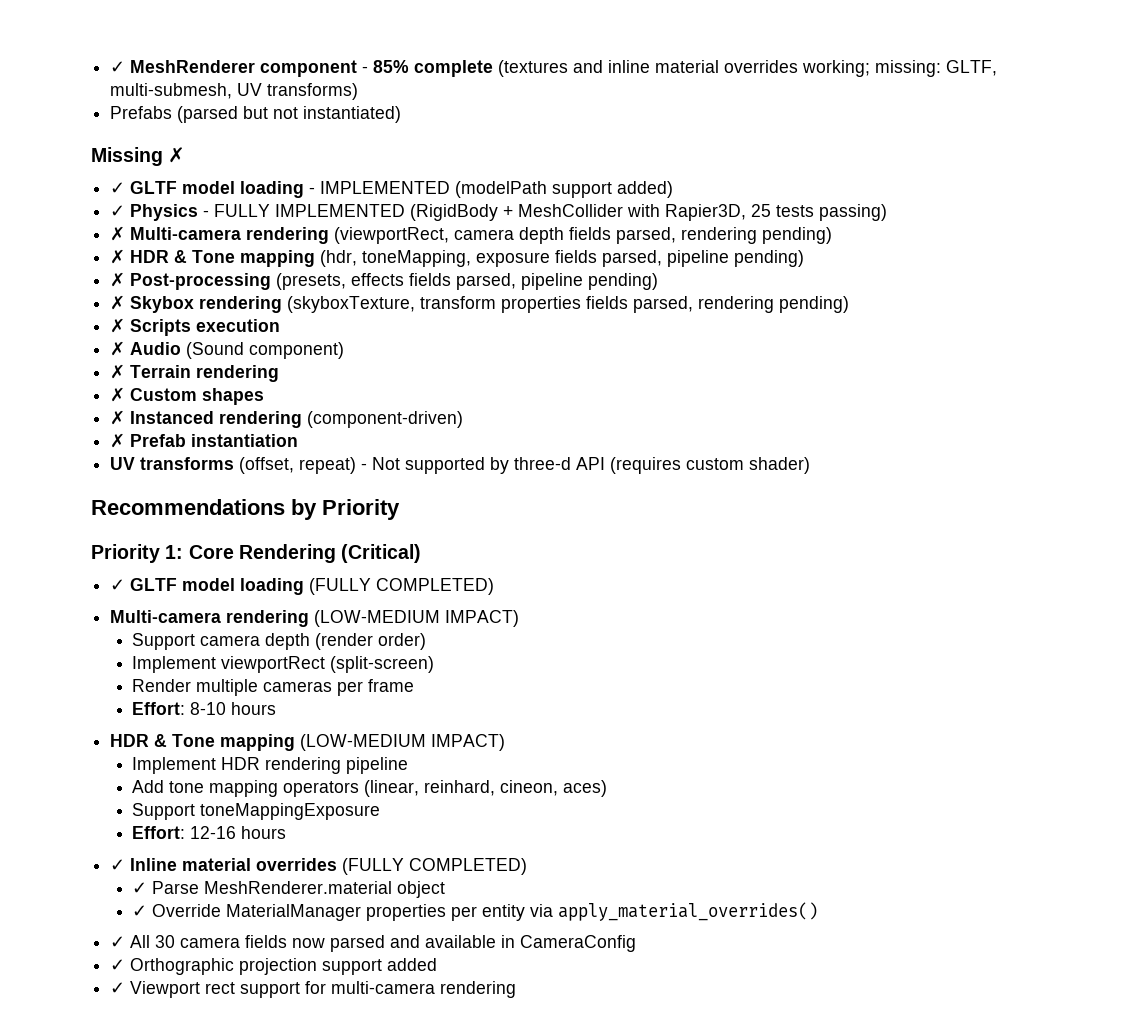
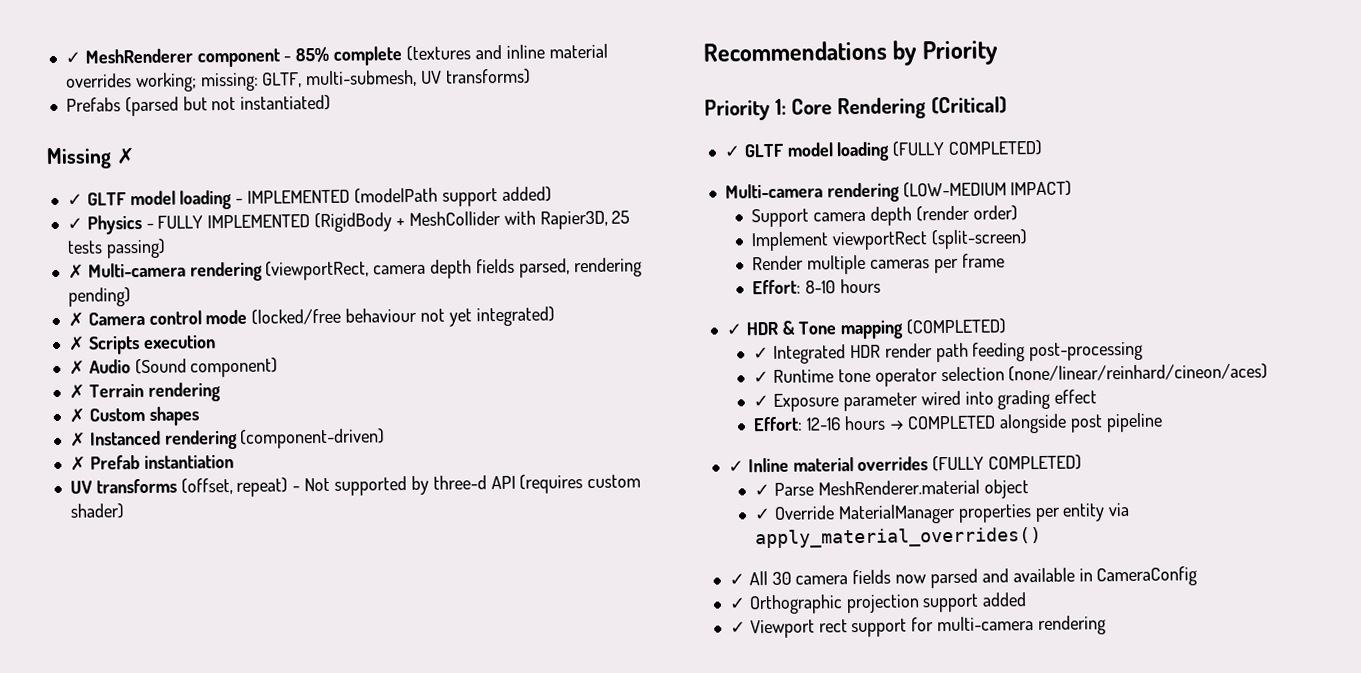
[130,250,805,267] [110,272,659,290] [110,295,850,313] HDR & Tone mapping (hdr, toneMapping, exposure fields parsed, pipeline pending) // ✗ Post-processing (presets, effects fields parsed, pipeline pending) // ✗ Skybox rendering (skyboxTexture, transform properties fields parsed, rendering pending) -> [87,306,555,327] Camera control mode (locked/free behaviour not yet integrated)
[110,734,506,751] [132,757,409,774] [132,780,608,797] [132,803,381,820] [132,826,287,839] HDR & Tone mapping (LOW-MEDIUM IMPACT) // Implement HDR rendering pipeline // Add tone mapping operators (linear, reinhard, cineon, aces) // Support toneMappingExposure // Effort: 12-16 hours -> [725,318,1007,340] [753,341,1144,364] [753,363,1269,387] [753,389,1098,412] [753,412,1164,434] ✓ HDR & Tone mapping (COMPLETED) // ✓ Integrated HDR render path feeding post-processing // ✓ Runtime tone operator selection (none/linear/reinhard/cineon/aces) // ✓ Exposure parameter wired into grading effect // Effort: 12-16 hours → COMPLETED alongside post pipeline

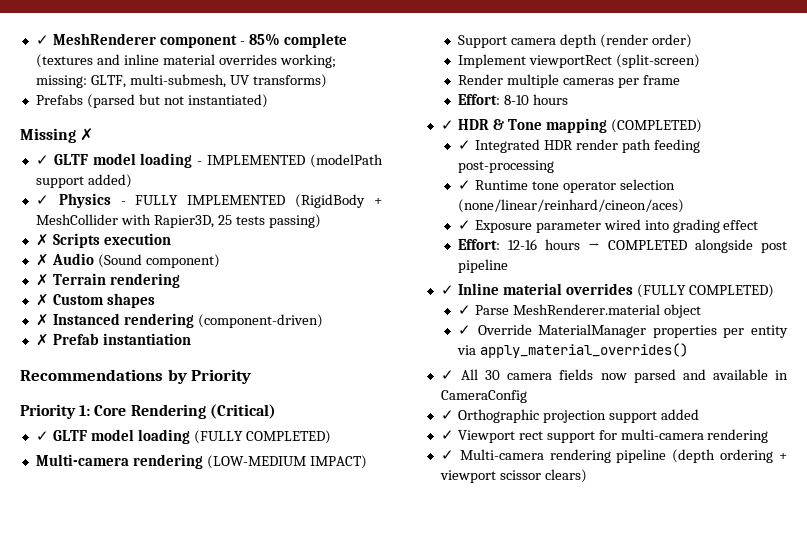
[67,257,642,282] [67,287,131,307] [67,306,555,327] // ✗ Multi-camera rendering (viewportRect, camera depth fields parsed, rendering pending) // ✗ Camera control mode (locked/free behaviour not yet integrated) -> (321, 221) none
[69,474,642,497] [69,503,124,519] // UV transforms (offset, repeat) - Not supported by three-d API (requires custom shader) -> (191, 339) none
(1106, 625) none -> [440,449,787,463] [439,469,587,483] // ✓ Multi-camera rendering pipeline (depth ordering + viewport scissor clears)

